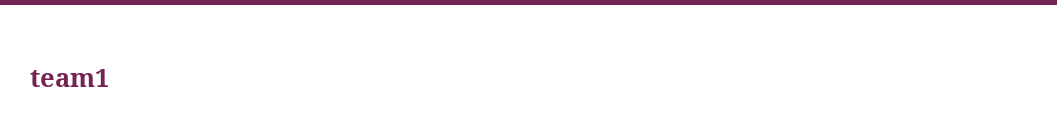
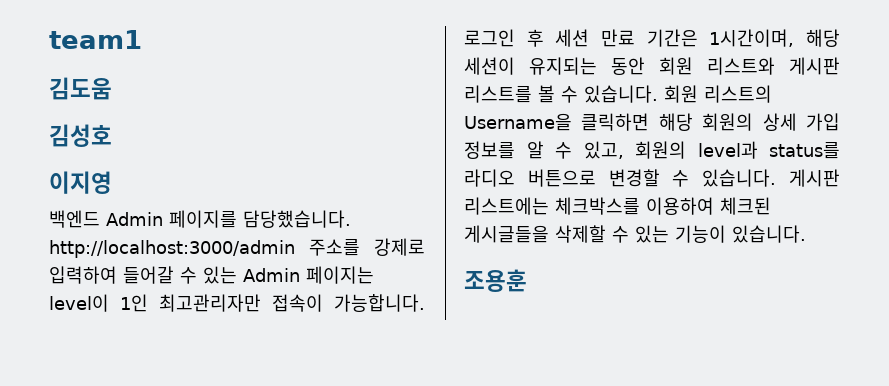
(109, 78) none -> [49,77,112,100] [49,124,112,147] [49,171,112,194] [49,210,351,228] [49,238,425,258] [49,266,374,284] [49,294,425,312] [464,29,840,47] [464,57,840,75] [464,85,772,103] [464,113,840,131] [464,141,840,159] [464,169,840,187] [464,197,771,215] [464,225,806,243] [464,269,527,292] // 김도움 // 김성호 // 이지영 // 백엔드 Admin 페이지를 담당했습니다. http://localhost:3000/admin 주소를 강제로 입력하여 들어갈 수 있는 Admin 페이지는 level이 1인 최고관리자만 접속이 가능합니다. 로그인 후 세션 만료 기간은 1시간이며, 해당 세션이 유지되는 동안 회원 리스트와 게시판 리스트를 볼 수 있습니다. 회원 리스트의 Username을 클릭하면 해당 회원의 상세 가입 정보를 알 수 있고, 회원의 level과 status를 라디오 버튼으로 변경할 수 있습니다. 게시판 리스트에는 체크박스를 이용하여 체크된 게시글들을 삭제할 수 있는 기능이 있습니다. // 조용훈

